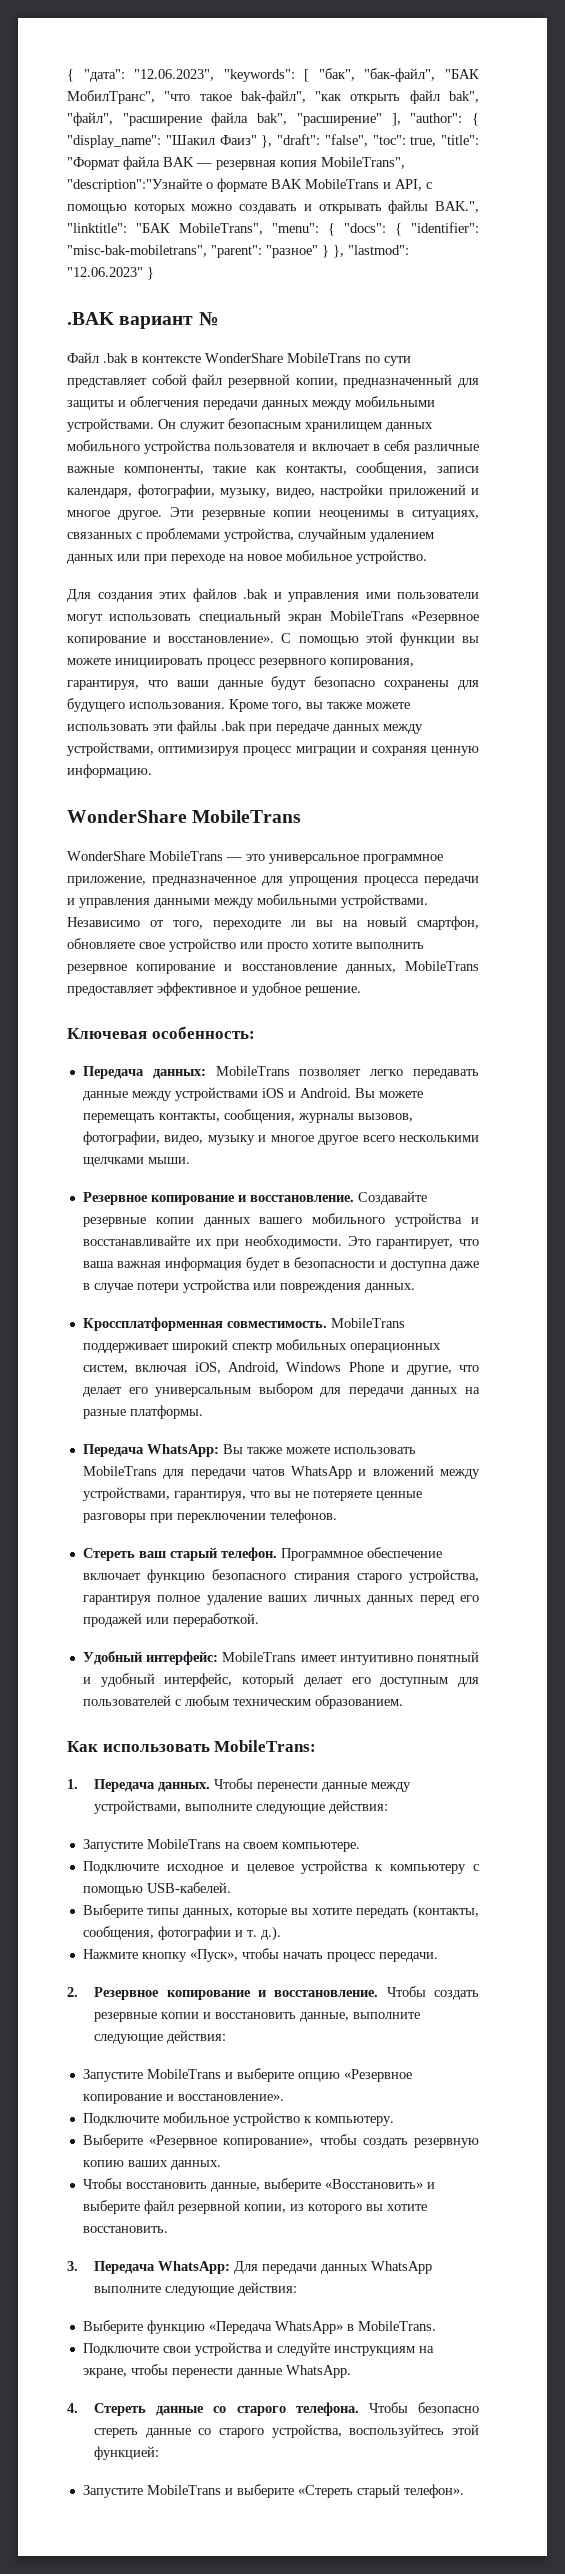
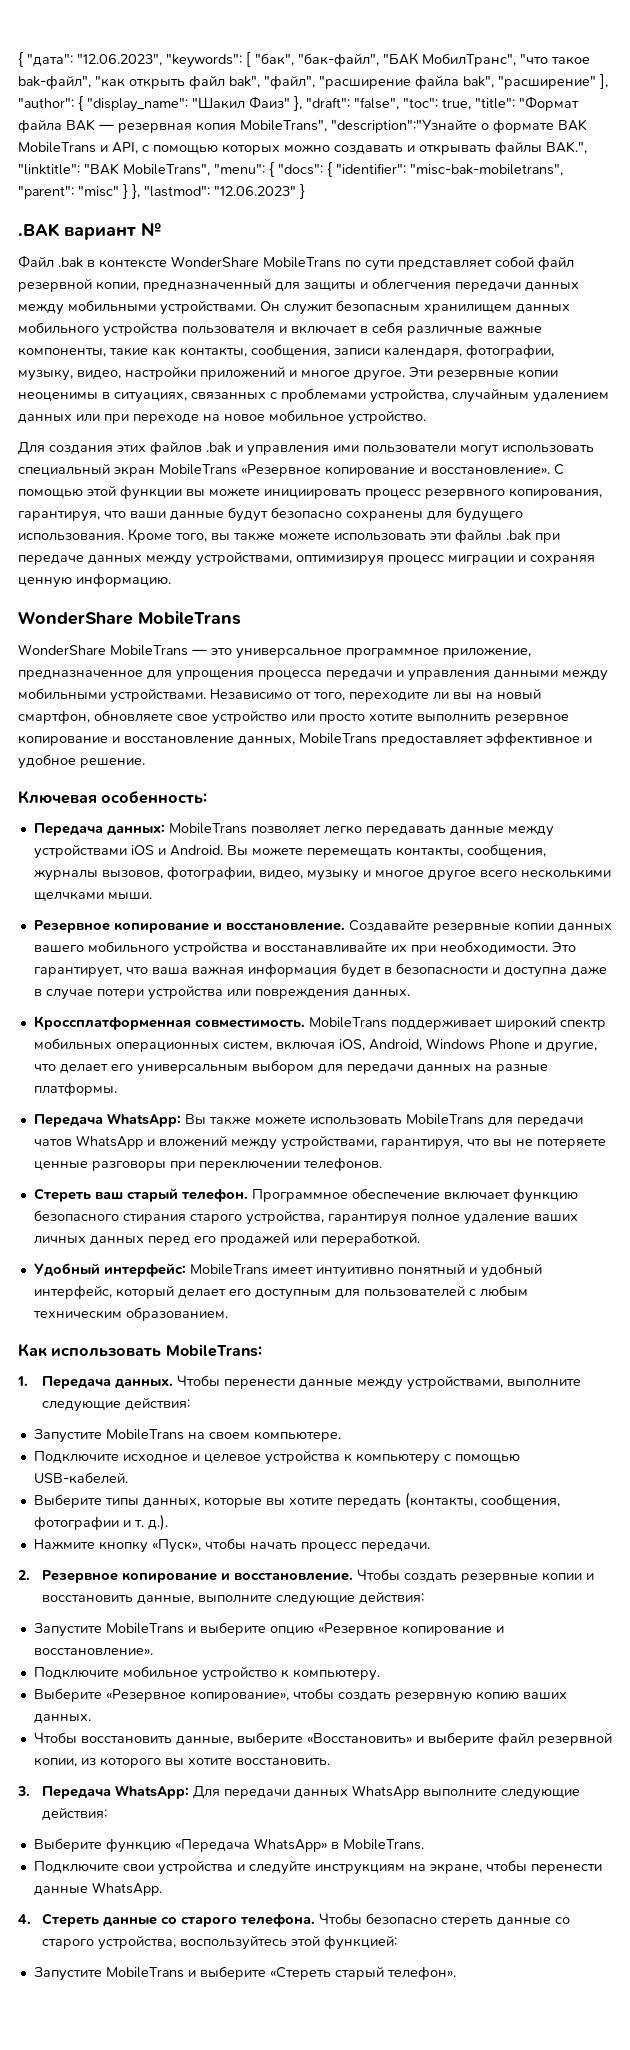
[136,223,170,233] "БАК -> [84,163,119,175] "BAK
[266,245,318,258] "разное" -> [78,185,119,197] "misc"

